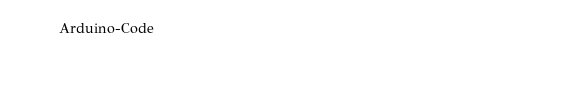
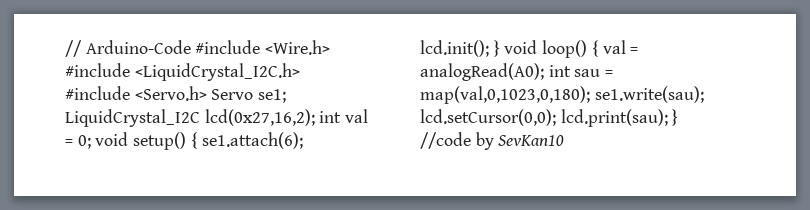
[59,23,154,34] Arduino-Code -> [65,40,331,57] [65,63,300,81] [65,86,287,103] [65,109,369,127] [65,132,303,150] [420,40,639,58] [420,63,614,81] [420,86,704,104] [420,109,679,127] [420,132,565,150] // Arduino-Code #include <Wire.h> #include <LiquidCrystal_I2C.h> #include <Servo.h> Servo se1; LiquidCrystal_I2C lcd(0x27,16,2); int val = 0; void setup() { se1.attach(6); lcd.init(); } void loop() { val = analogRead(A0); int sau = map(val,0,1023,0,180); se1.write(sau); lcd.setCursor(0,0); lcd.print(sau); } //code by SevKan10

